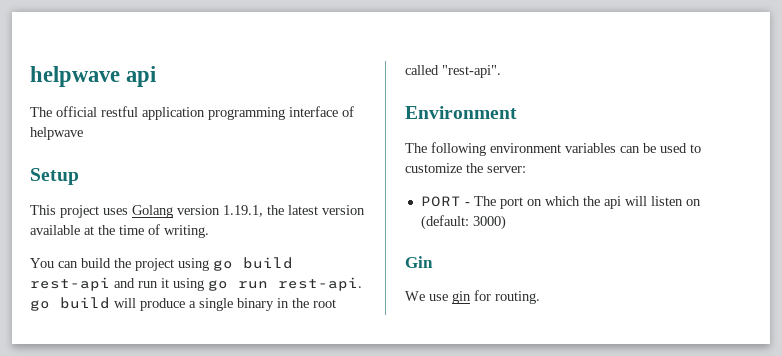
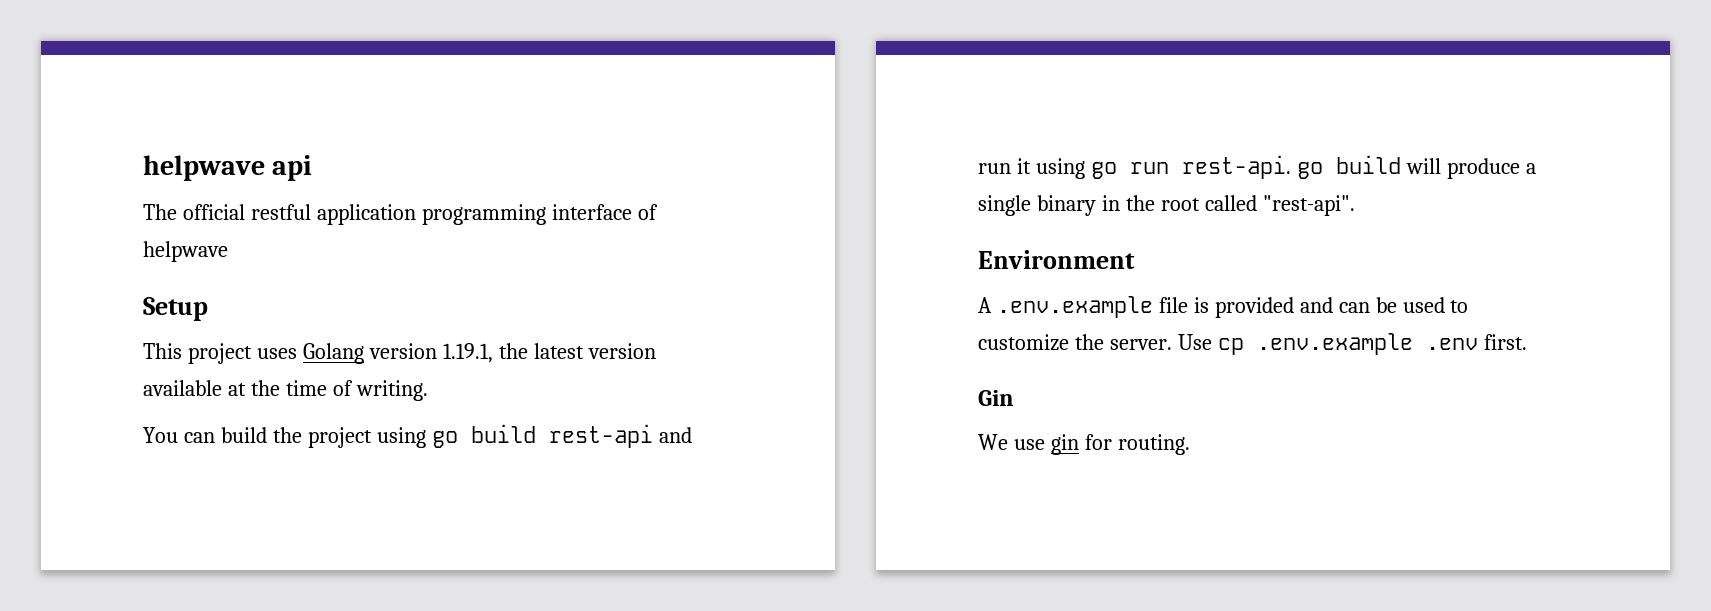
[405,142,616,156] The following environment variables -> [978,296,1333,318] A .env.example file is provided and
[487,166,526,173] [420,196,701,209] [420,215,506,230] server: // PORT - The port on which the api will listen on (default: 3000) -> [1109,333,1527,355] server. Use cp .env.example .env first.

